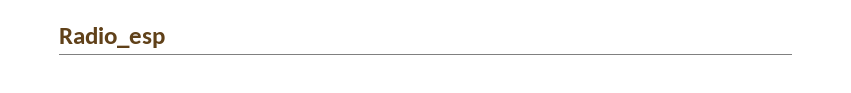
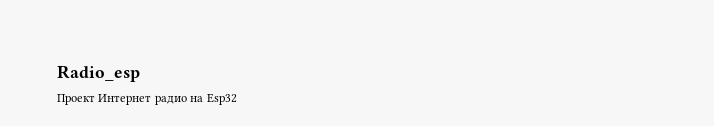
(165, 37) none -> [57,93,237,105] // Проект Интернет радио на Esp32

